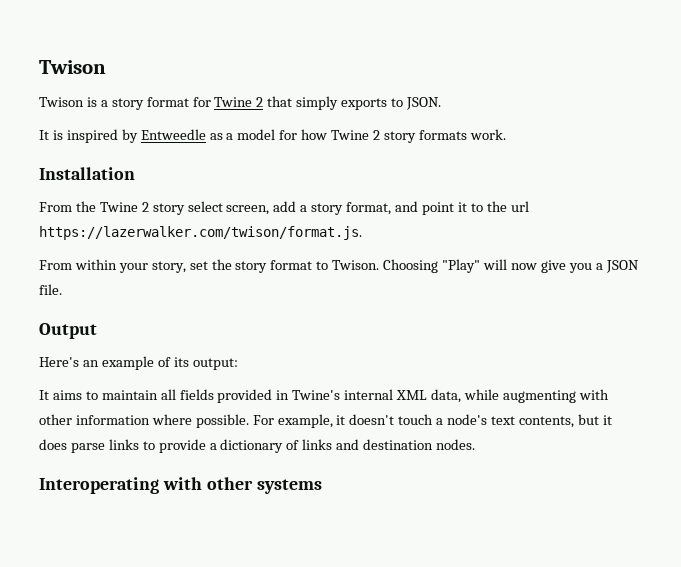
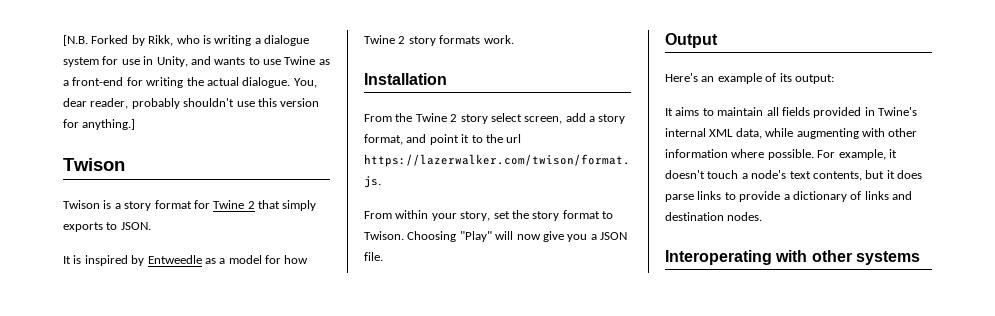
(39, 67) none -> [63,35,309,46] [63,56,330,67] [63,77,317,88] [63,98,320,109] [63,119,136,130] [N.B. Forked by Rikk, who is writing a dialogue system for use in Unity, and wants to use Twine as a front-end for writing the actual dialogue. You, dear reader, probably shouldn't use this version for anything.] //

